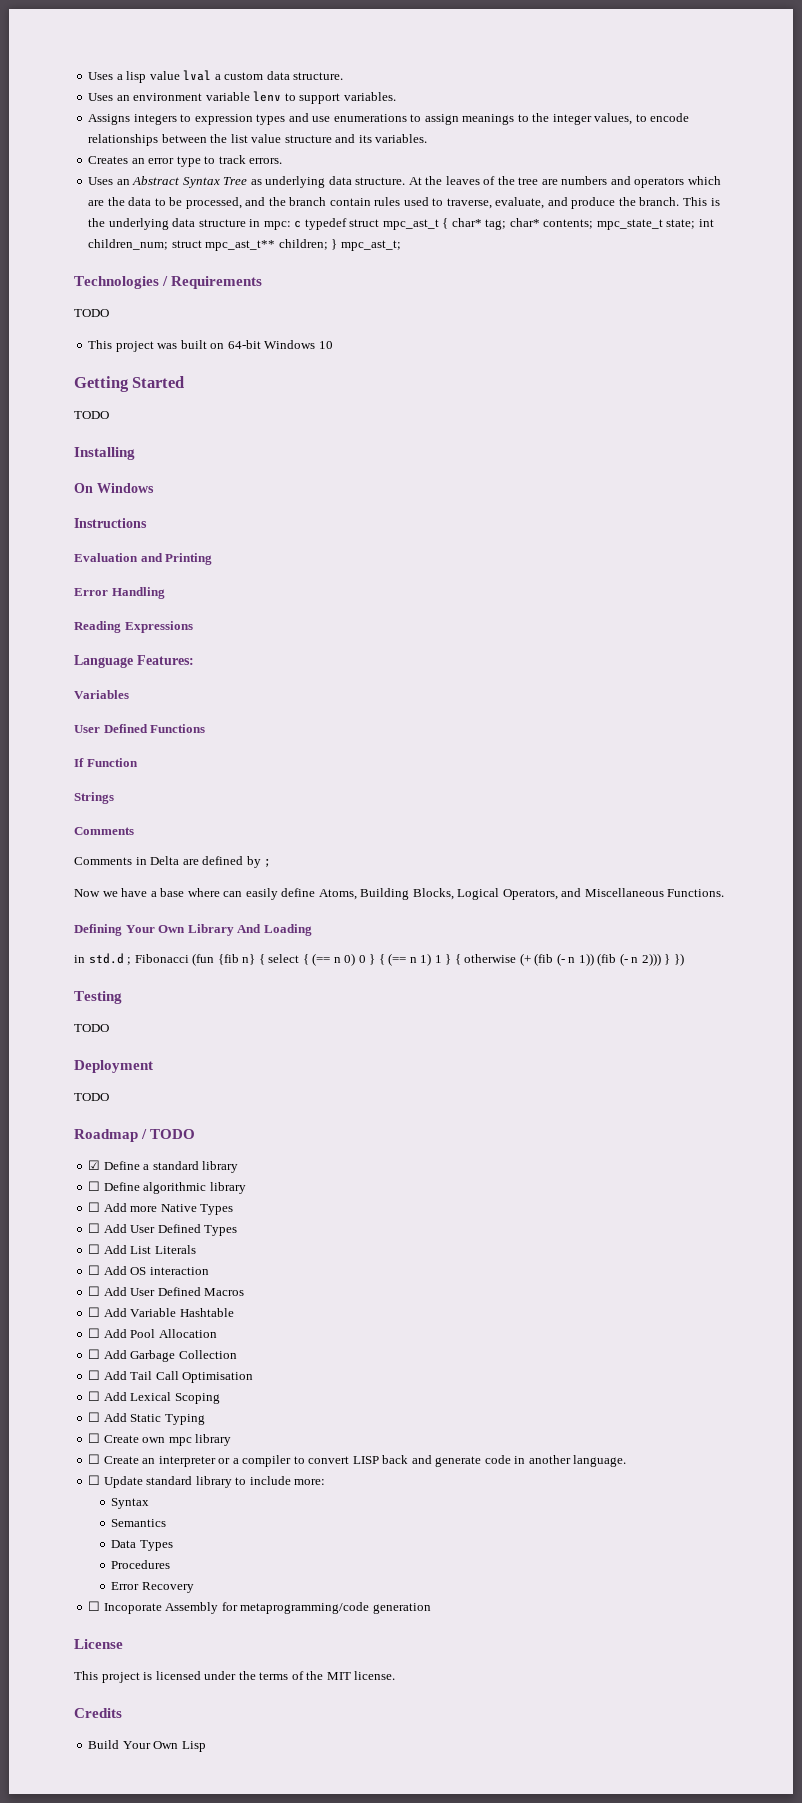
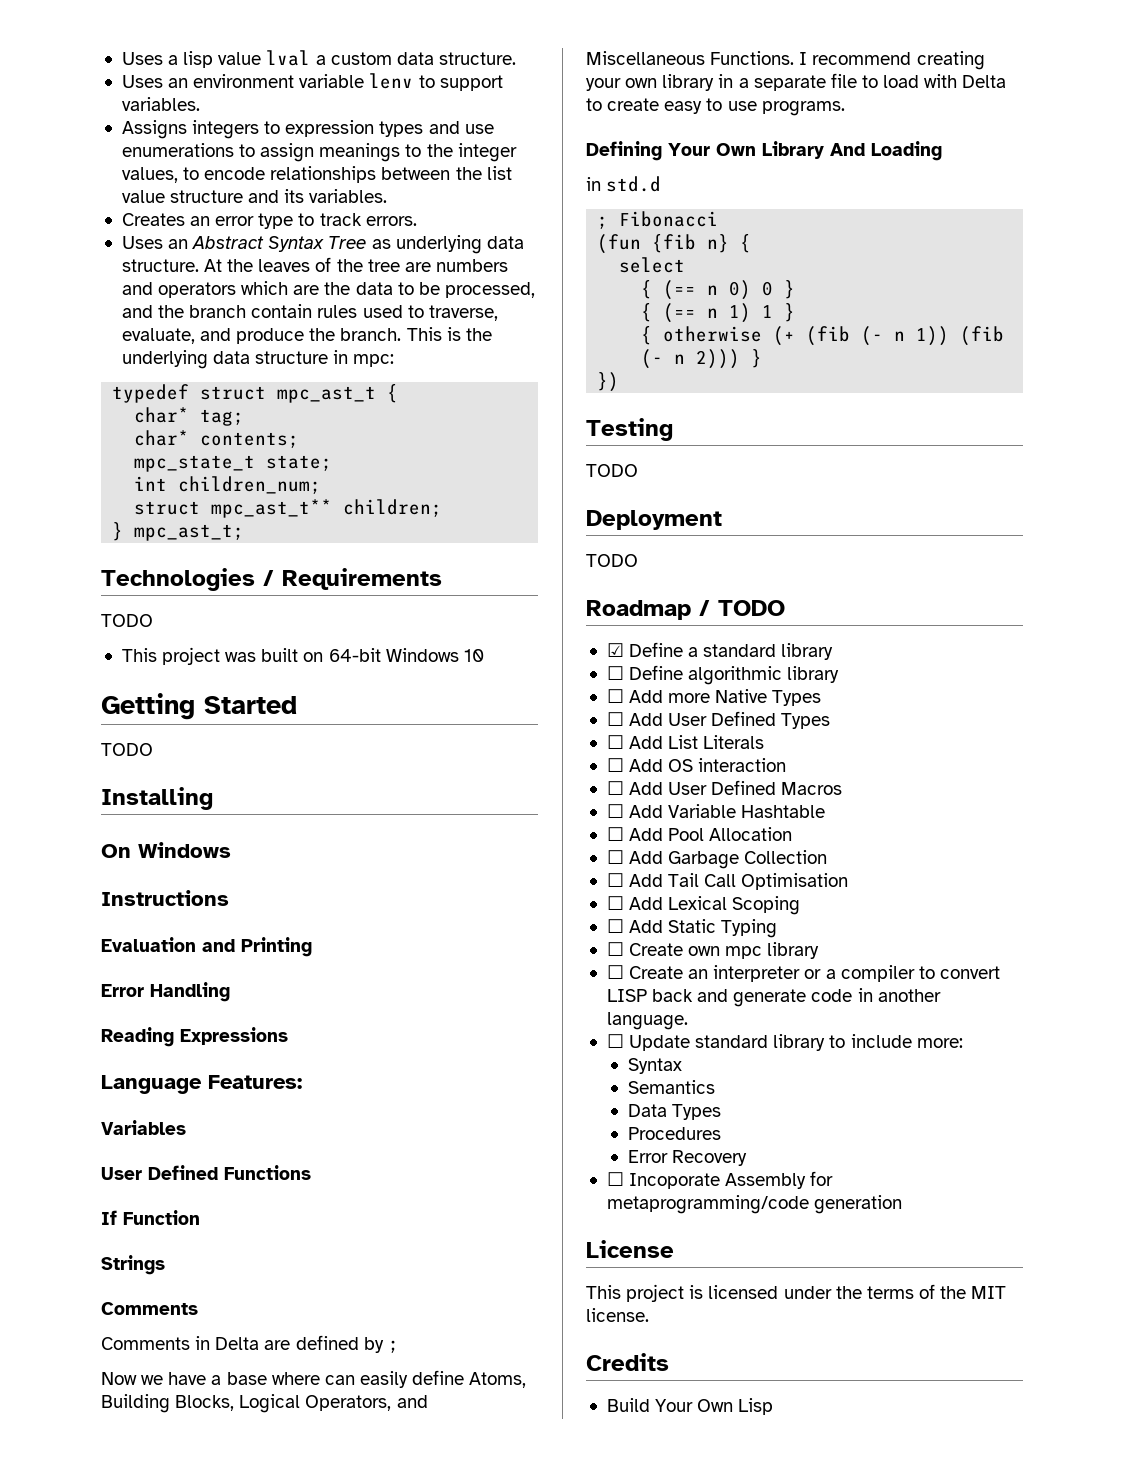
[294,220,302,228] c -> (395, 360) //
(449, 223) none -> (399, 393) //
(507, 224) none -> (245, 417) //
(594, 224) none -> (300, 440) //
(696, 224) none -> (333, 463) //
(169, 244) none -> (322, 485) //
(328, 244) none -> (443, 508) //
(725, 893) none -> [799,51,985,70] [586,73,1007,91] [586,98,845,116] I recommend creating your own library in a separate file to load with Delta to create easy to use programs.
(124, 958) none -> (662, 184) //
(189, 958) none -> (719, 219) //
(265, 959) none -> (752, 243) //
(300, 958) none -> (686, 265) //
(376, 959) none -> (796, 289) //
(452, 959) none -> (796, 312) //
(671, 959) none -> (763, 358) //

